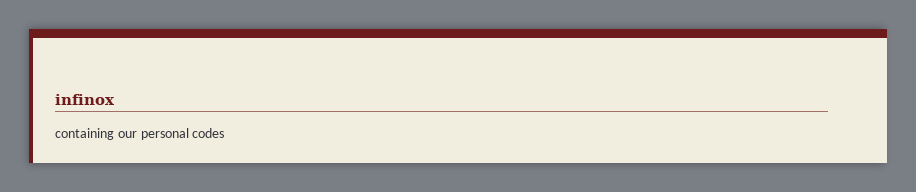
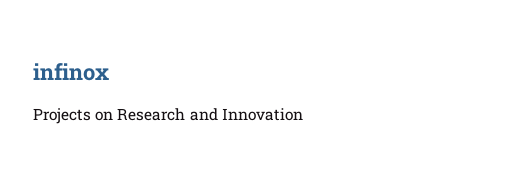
[55,128,225,140] containing our personal codes -> [33,108,303,124] Projects on Research and Innovation

